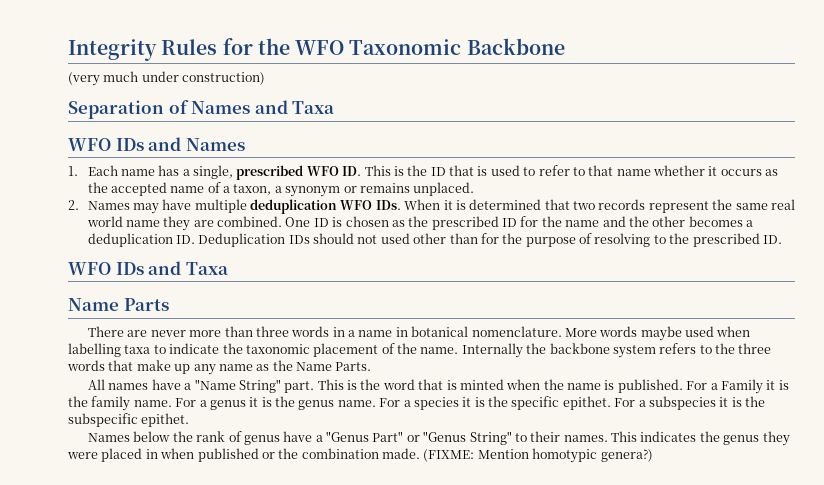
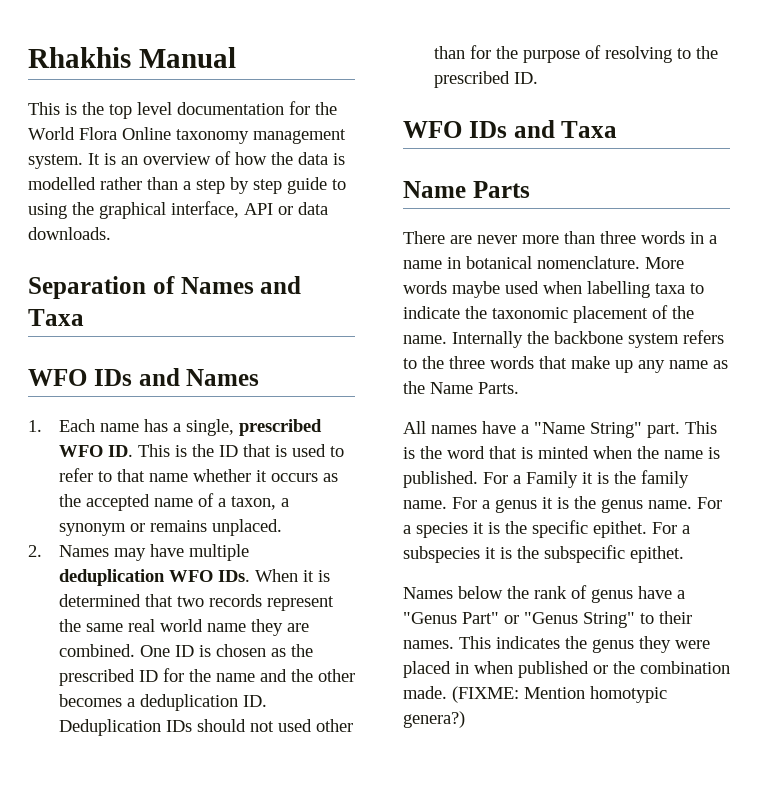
[68,38,565,61] [68,71,266,86] Integrity Rules for the WFO Taxonomic Backbone // (very much under construction) -> [28,47,236,68] [28,101,337,119] [28,127,346,144] [28,151,345,169] [28,177,346,194] [28,201,328,219] [28,227,111,240] Rhakhis Manual // This is the top level documentation for the World Flora Online taxonomy management system. It is an overview of how the data is modelled rather than a step by step guide to using the graphical interface, API or data downloads.

